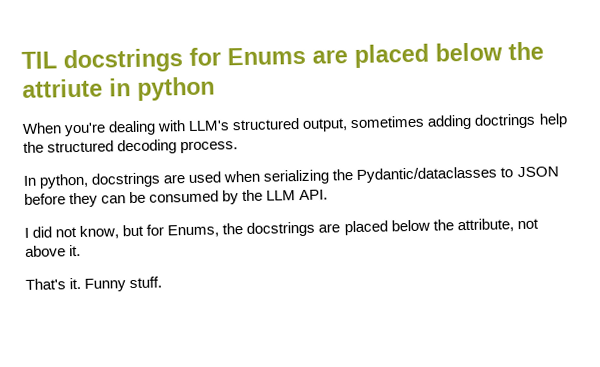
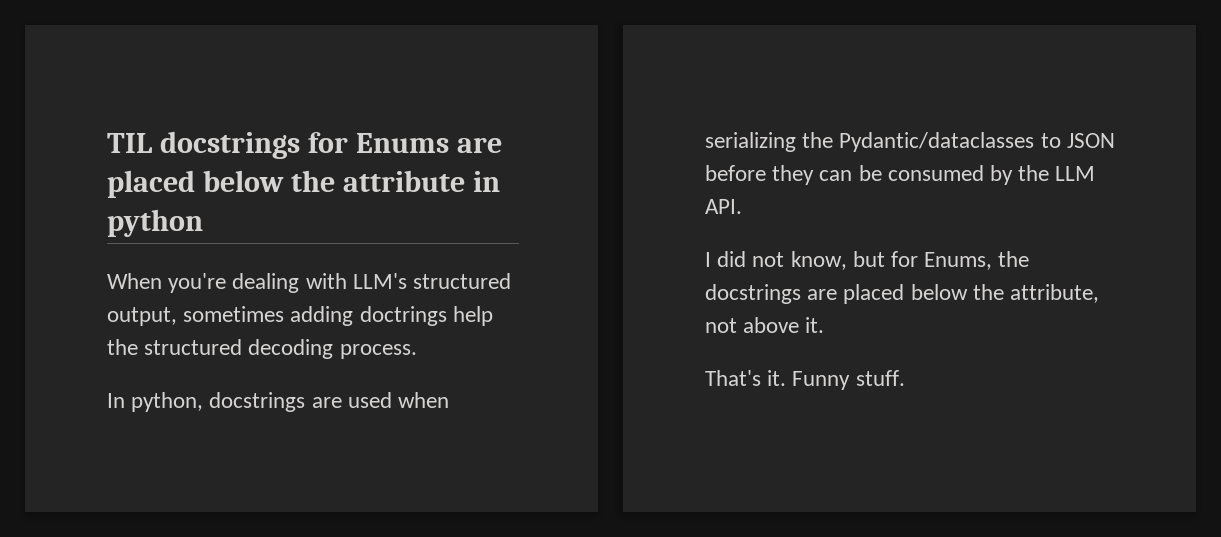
[22,78,103,98] attriute -> [343,170,466,192] attribute

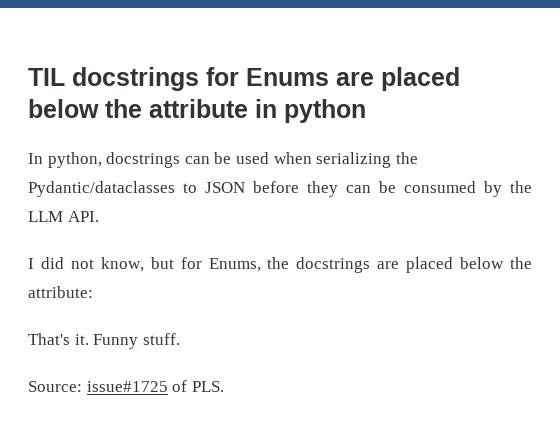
[107,273,512,293] [107,306,493,326] [107,339,417,359] // When you're dealing with LLM's structured output, sometimes adding doctrings help the structured decoding process. -> (366, 111) none
[311,397,342,408] are -> [184,152,232,164] can be
[1010,284,1100,303] [705,317,825,333] attribute, not above it. -> [28,286,93,298] attribute:
(905, 378) none -> [28,380,224,392] // Source: issue#1725 of PLS.

